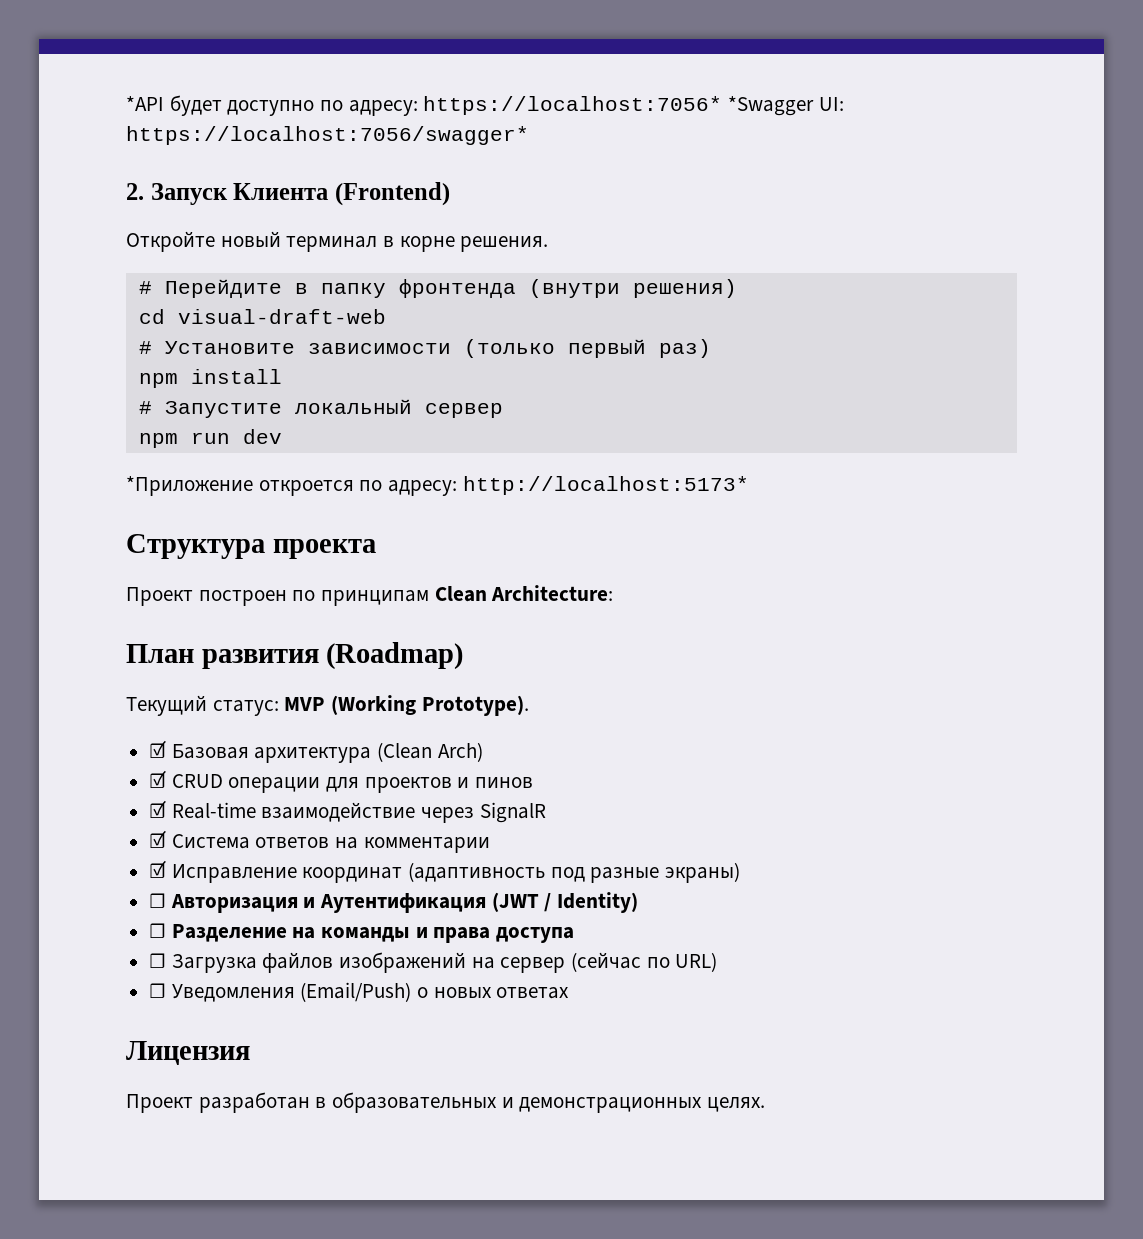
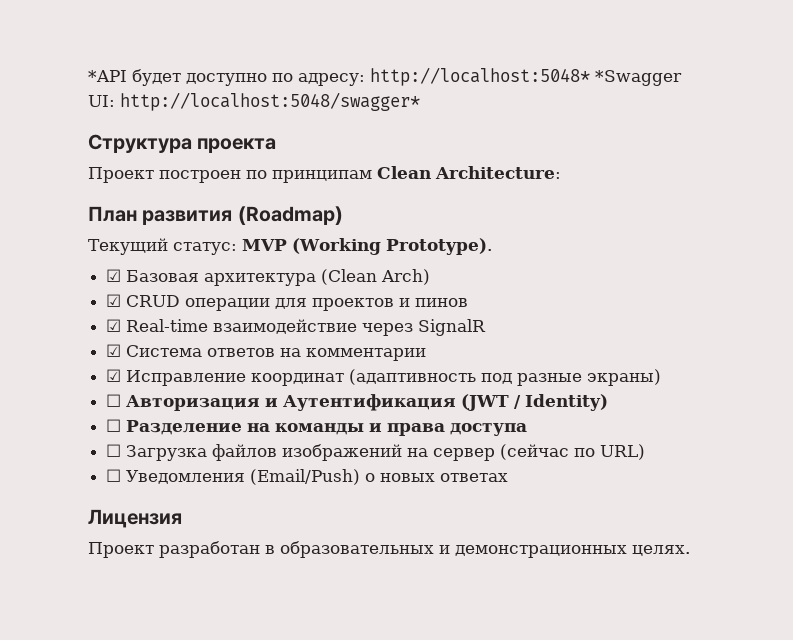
[423,96,723,115] https://localhost:7056* -> [370,67,590,86] http://localhost:5048*
[126,126,529,145] [126,182,450,206] [126,231,549,252] [138,279,737,298] [138,309,386,324] [138,339,711,358] [138,369,282,388] [138,399,503,418] [138,429,282,448] [126,476,749,496] https://localhost:7056/swagger* // 2. Запуск Клиента (Frontend) // Откройте новый терминал в корне решения. // # Перейдите в папку фронтенда (внутри решения) // cd visual-draft-web // # Установите зависимости (только первый раз) // npm install // # Запустите локальный сервер // npm run dev // *Приложение откроется по адресу: http://localhost:5173* -> [120,92,420,111] http://localhost:5048/swagger*

